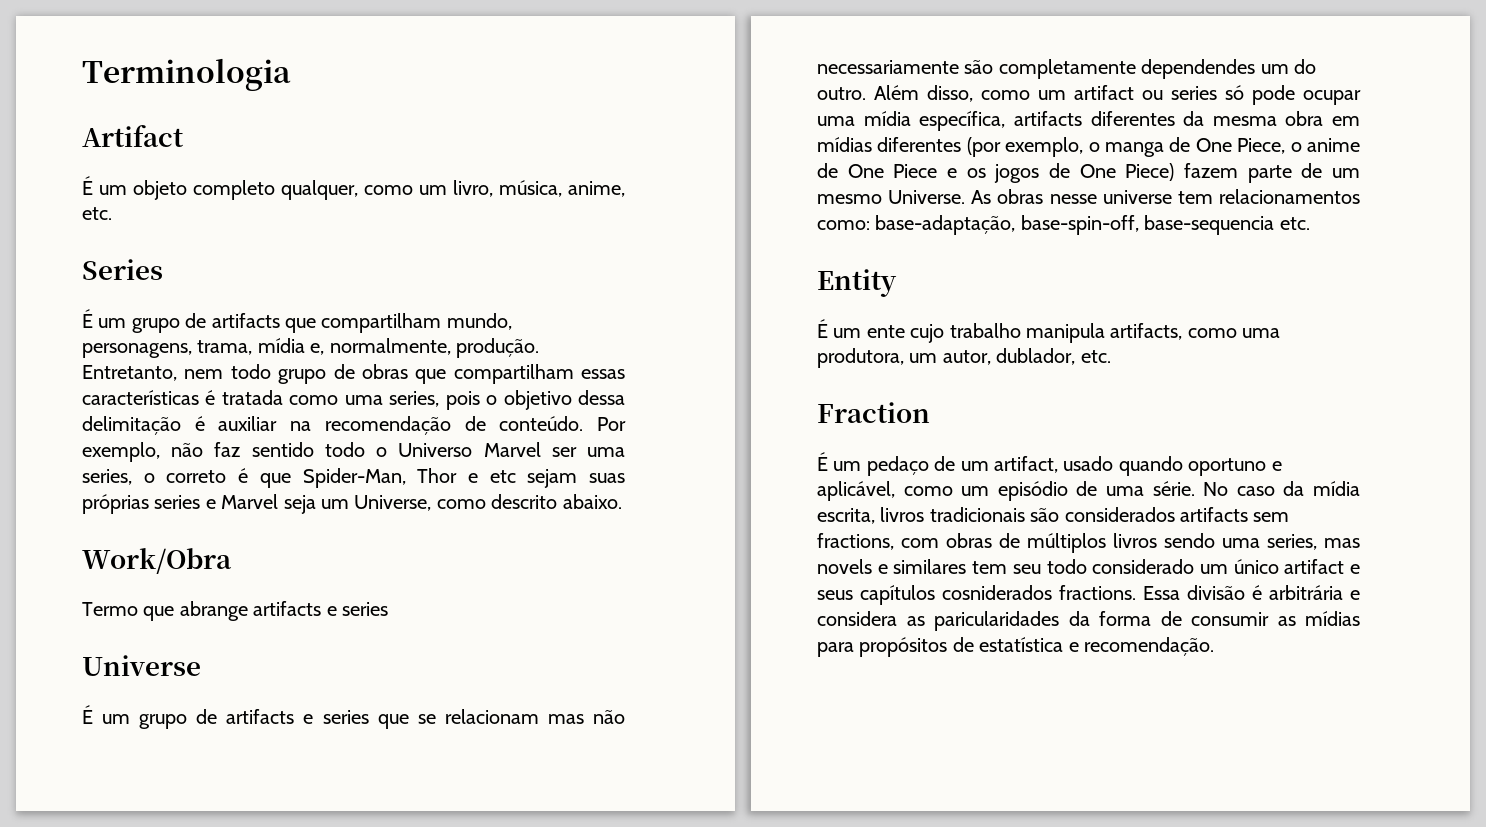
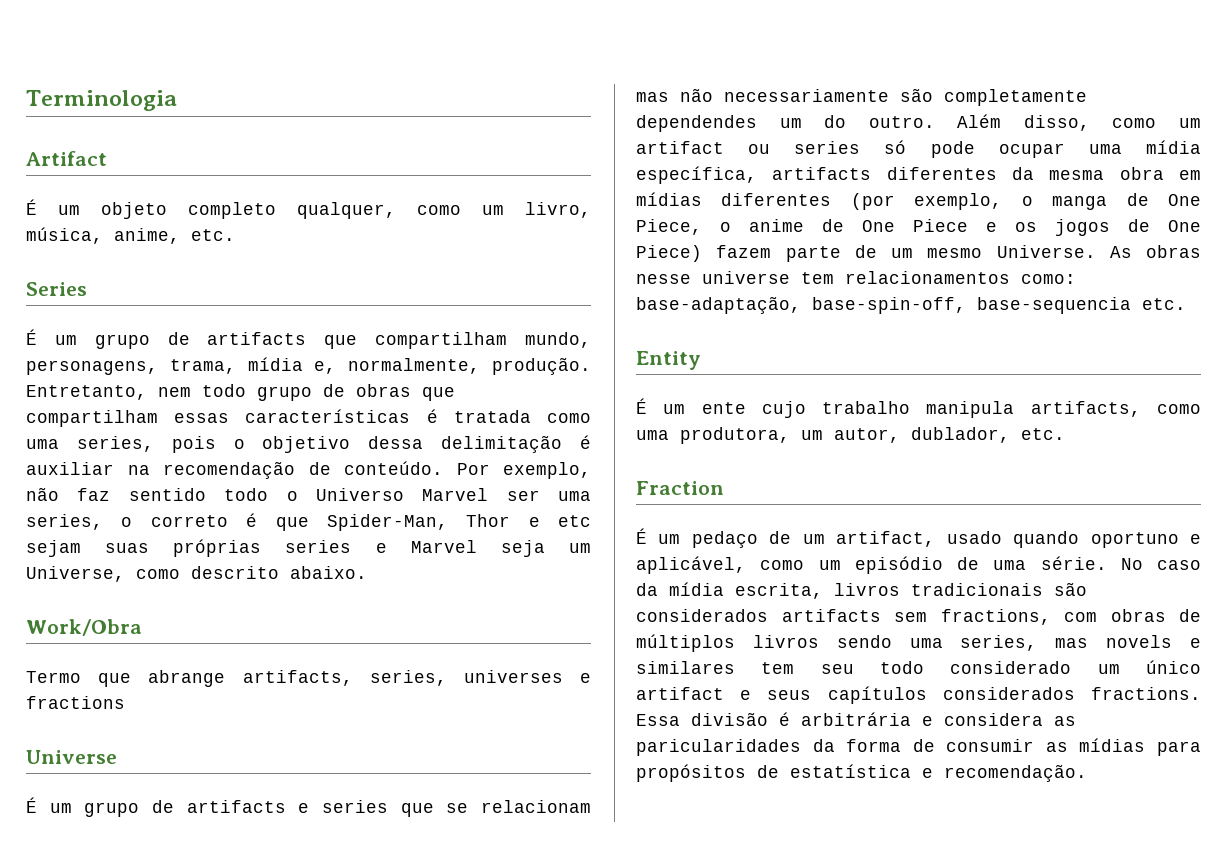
[253,601,388,616] artifacts e series -> [242,670,591,686] [26,696,125,709] artifacts, series, universes e fractions
[942,585,1052,600] cosniderados -> [942,687,1075,700] considerados

